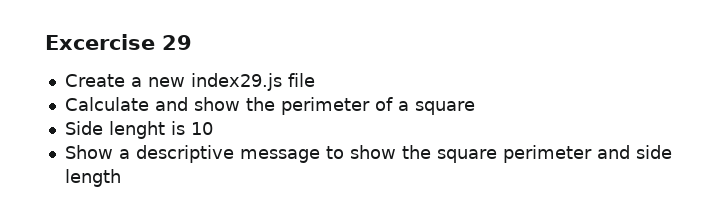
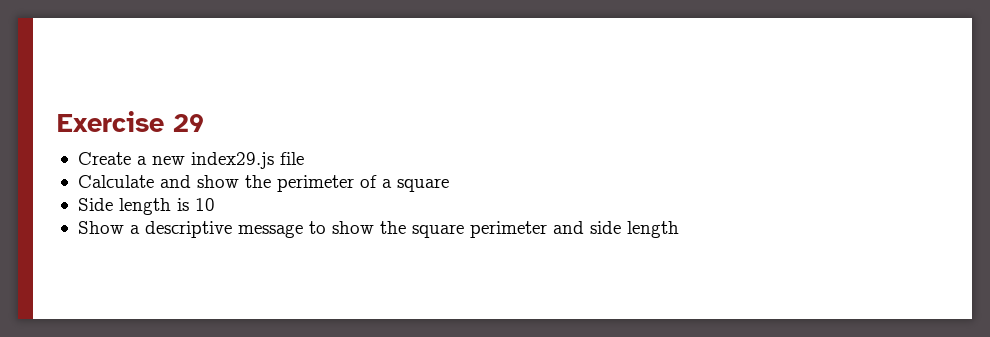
[45,34,155,50] Excercise -> [57,111,164,132] Exercise
[108,121,165,139] lenght -> [118,198,171,215] length

